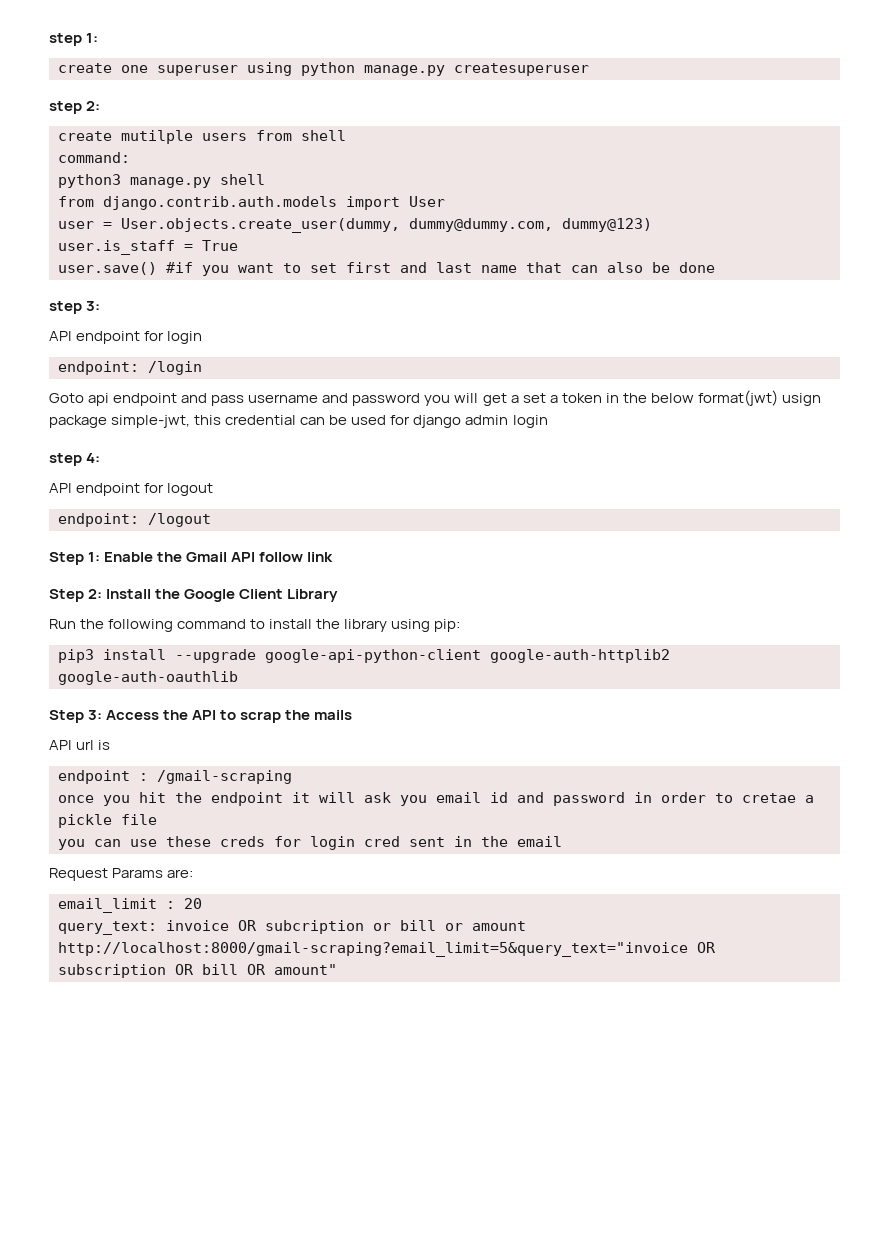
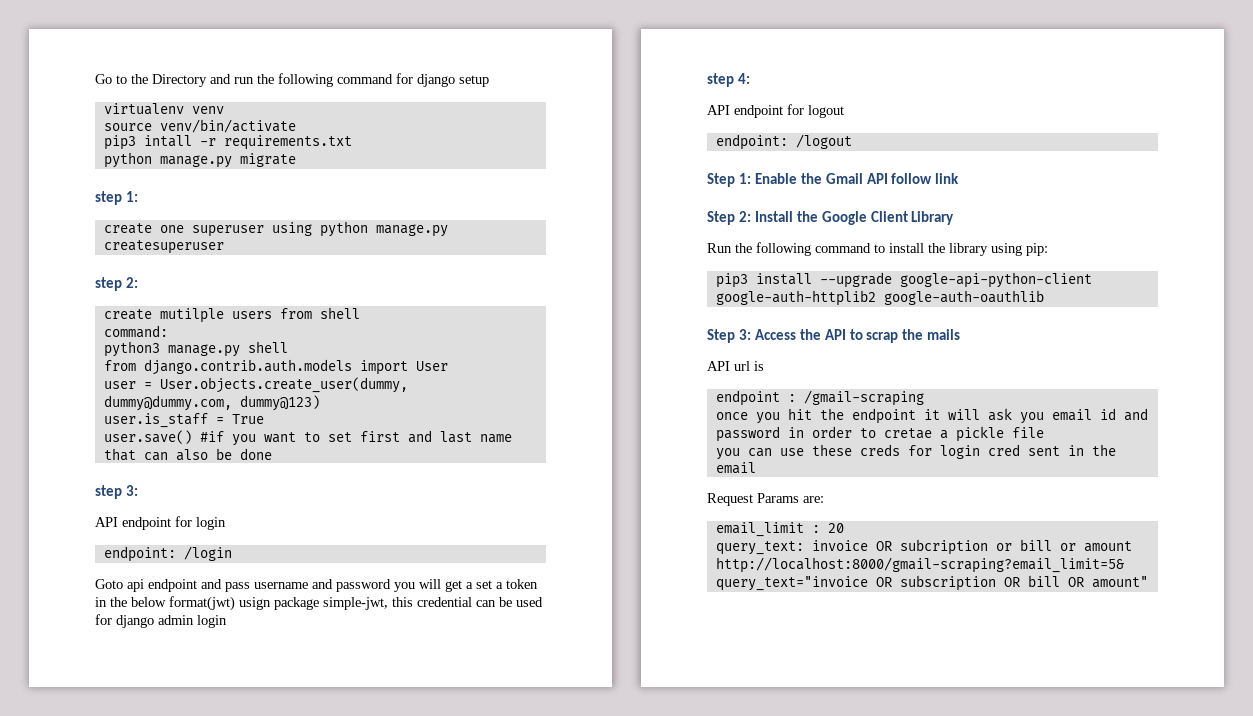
(49, 39) none -> [95,73,489,87] [103,103,224,115] [103,119,296,133] [103,135,352,150] [103,152,296,168] Go to the Directory and run the following command for django setup // virtualenv venv // source venv/bin/activate // pip3 intall -r requirements.txt // python manage.py migrate //

